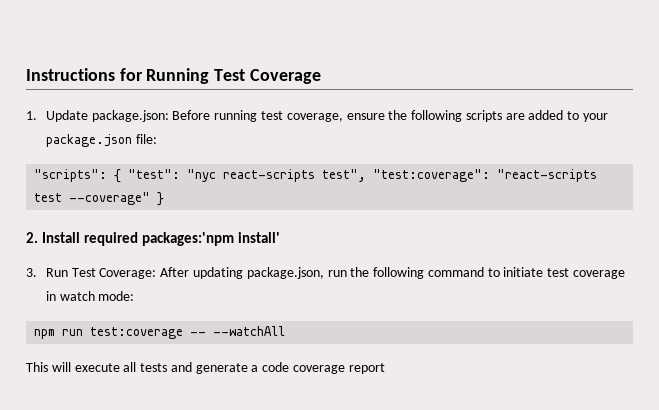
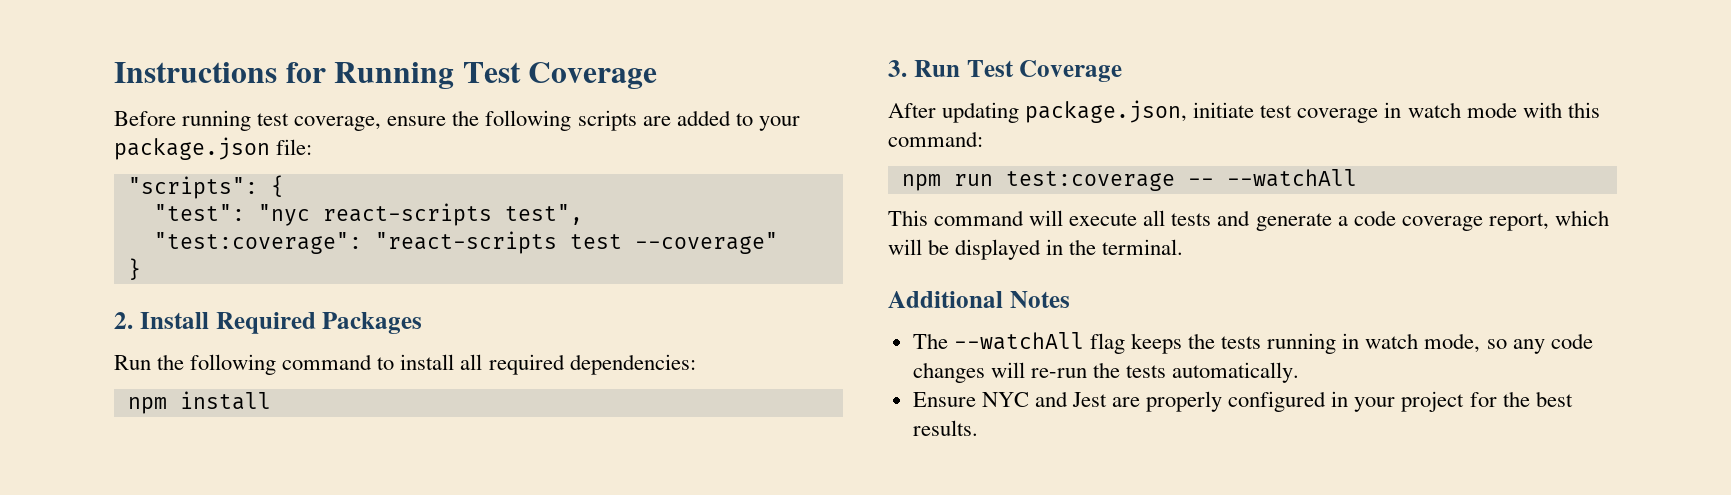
[26,110,169,122] 1. Update package.json: -> (658, 76) none
(122, 176) none -> (284, 186) //
(367, 175) none -> (583, 214) //
(151, 198) none -> (778, 243) //
[84,232,281,246] [26,267,500,279] required packages:'npm install' // 3. Run Test Coverage: After updating package.json, run the following command to -> [215,312,423,334] [114,354,696,375] [127,391,271,414] [888,60,1123,82] [888,100,1188,123] Required Packages // Run the following command to install all required dependencies: // npm install // 3. Run Test Coverage // After updating package.json,
[98,291,135,301] mode: -> [1466,102,1600,118] [888,131,983,147] mode with this command:
(48, 367) none -> [934,210,1025,226] command
[348,363,385,374] report -> [1488,210,1609,231] [888,239,1184,260] [888,291,1070,308] [912,332,1593,354] [912,362,1300,383] [912,391,1573,412] [912,420,978,436] report, which will be displayed in the terminal. // Additional Notes // The --watchAll flag keeps the tests running in watch mode, so any code changes will re-run the tests automatically. // Ensure NYC and Jest are properly configured in your project for the best results.

